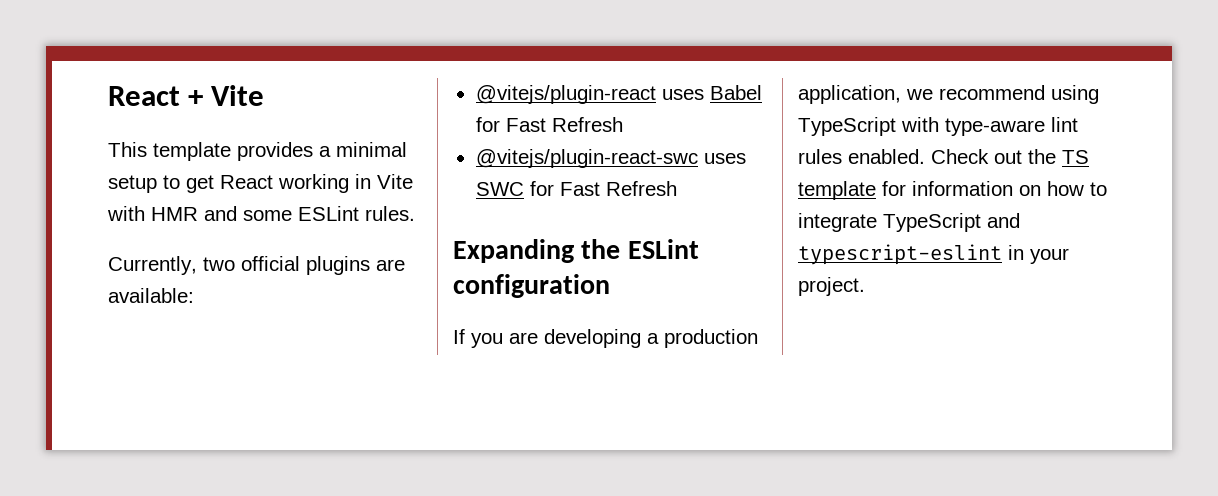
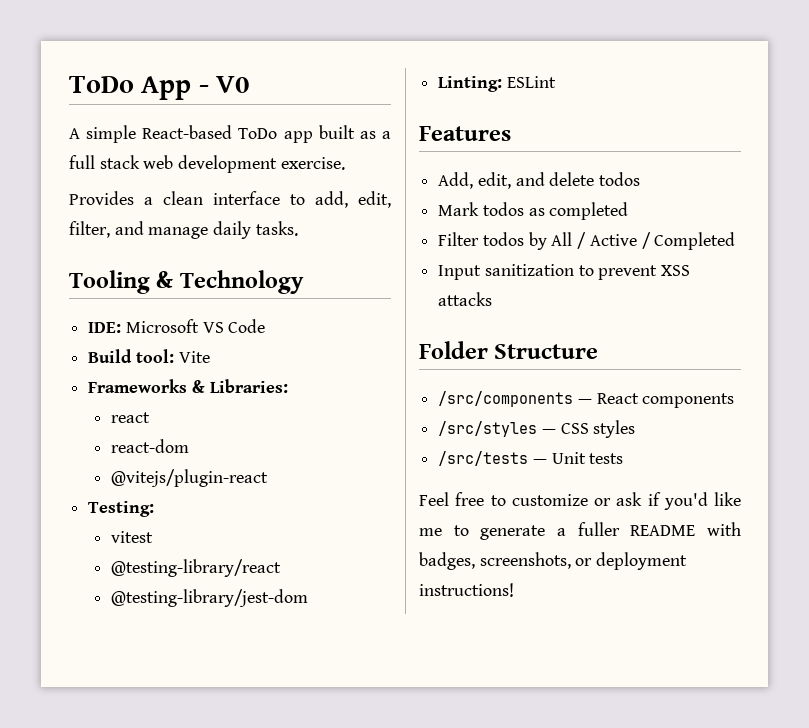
[108,85,265,106] [108,142,407,161] [108,174,413,193] [107,206,415,221] [108,256,405,275] [108,288,194,303] [475,85,762,104] [475,117,623,132] [475,149,746,168] [475,181,677,196] [453,239,699,263] [453,274,610,298] [453,329,758,348] [798,85,1099,104] [798,117,1078,136] [798,149,1089,164] [798,181,1107,200] [798,213,1020,232] [798,244,1069,265] [798,277,865,296] React + Vite // This template provides a minimal setup to get React working in Vite with HMR and some ESLint rules. // Currently, two official plugins are available: // @vitejs/plugin-react uses Babel for Fast Refresh // @vitejs/plugin-react-swc uses SWC for Fast Refresh // Expanding the ESLint configuration // If you are developing a production application, we recommend using TypeScript with type-aware lint rules enabled. Check out the TS template for information on how to integrate TypeScript and typescript-eslint in your project. -> [69,76,251,100] [69,125,391,143] [69,155,345,173] [69,191,391,208] [69,221,298,239] [69,270,304,294] [88,319,266,333] [88,349,210,363] [88,379,288,393] [111,412,151,423] [111,439,190,453] [111,469,269,487] [88,501,155,517] [111,531,154,543] [111,559,282,577] [111,589,309,607] [438,76,556,92] [419,126,511,141] [438,172,641,189] [438,202,629,220] [438,232,736,250] [438,264,691,280] [438,292,493,306] [419,341,599,359] [438,391,735,408] [438,420,636,438] [438,451,624,466] [419,492,741,510] [419,522,741,540] [419,552,688,570] [419,583,514,597] ToDo App - V0 // A simple React-based ToDo app built as a full stack web development exercise. // Provides a clean interface to add, edit, filter, and manage daily tasks. // Tooling & Technology // IDE: Microsoft VS Code // Build tool: Vite // Frameworks & Libraries: // react // react-dom // @vitejs/plugin-react // Testing: // vitest // @testing-library/react // @testing-library/jest-dom // Linting: ESLint // Features // Add, edit, and delete todos // Mark todos as completed // Filter todos by All / Active / Completed // Input sanitization to prevent XSS attacks // Folder Structure // /src/components — React components // /src/styles — CSS styles // /src/tests — Unit tests // Feel free to customize or ask if you'd like me to generate a fuller README with badges, screenshots, or deployment instructions!

